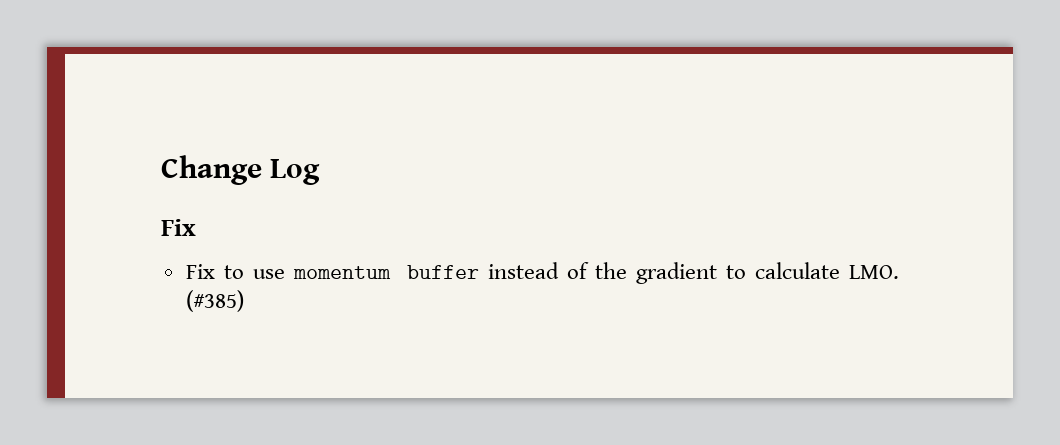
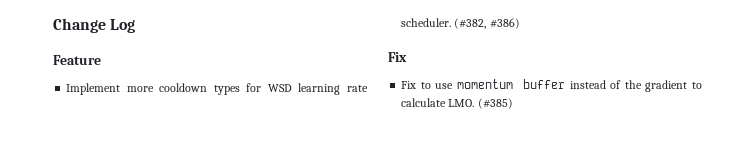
(321, 172) none -> [53,55,101,65] [66,83,368,95] [401,18,520,29] // Feature // Implement more cooldown types for WSD learning rate scheduler. (#382, #386)

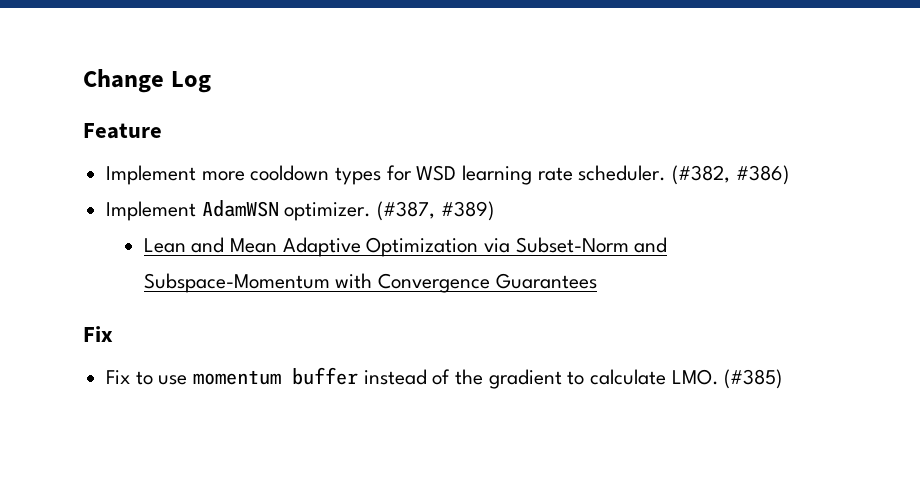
(520, 23) none -> [106,200,494,221] [143,237,668,257] [143,273,597,293] // Implement AdamWSN optimizer. (#387, #389) // Lean and Mean Adaptive Optimization via Subset-Norm and Subspace-Momentum with Convergence Guarantees

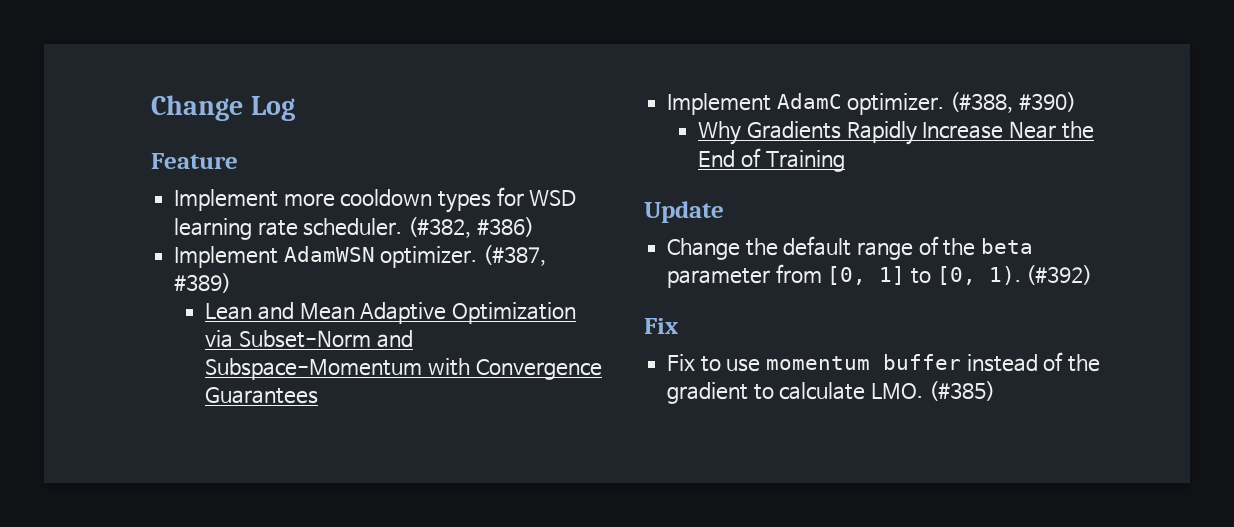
(597, 281) none -> [667,92,1076,115] [698,121,1094,145] [698,148,845,172] [644,201,724,223] [667,236,1034,260] [667,264,1093,288] // Implement AdamC optimizer. (#388, #390) // Why Gradients Rapidly Increase Near the End of Training // Update // Change the default range of the beta parameter from [0, 1] to [0, 1). (#392)

